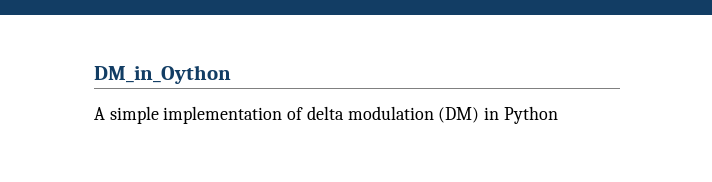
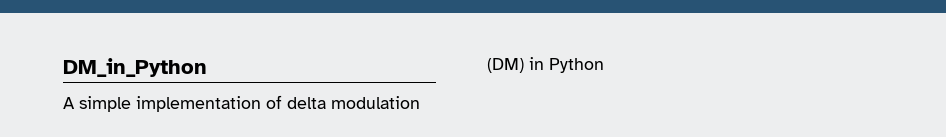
[94,65,231,84] DM_in_Oython -> [63,58,207,77] DM_in_Python

